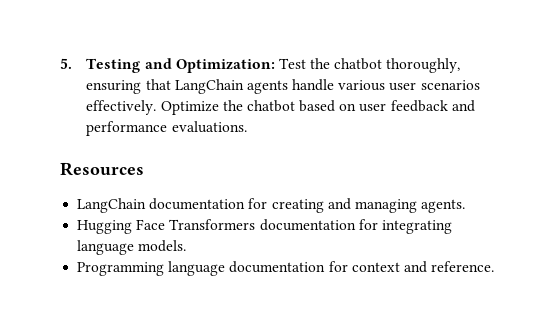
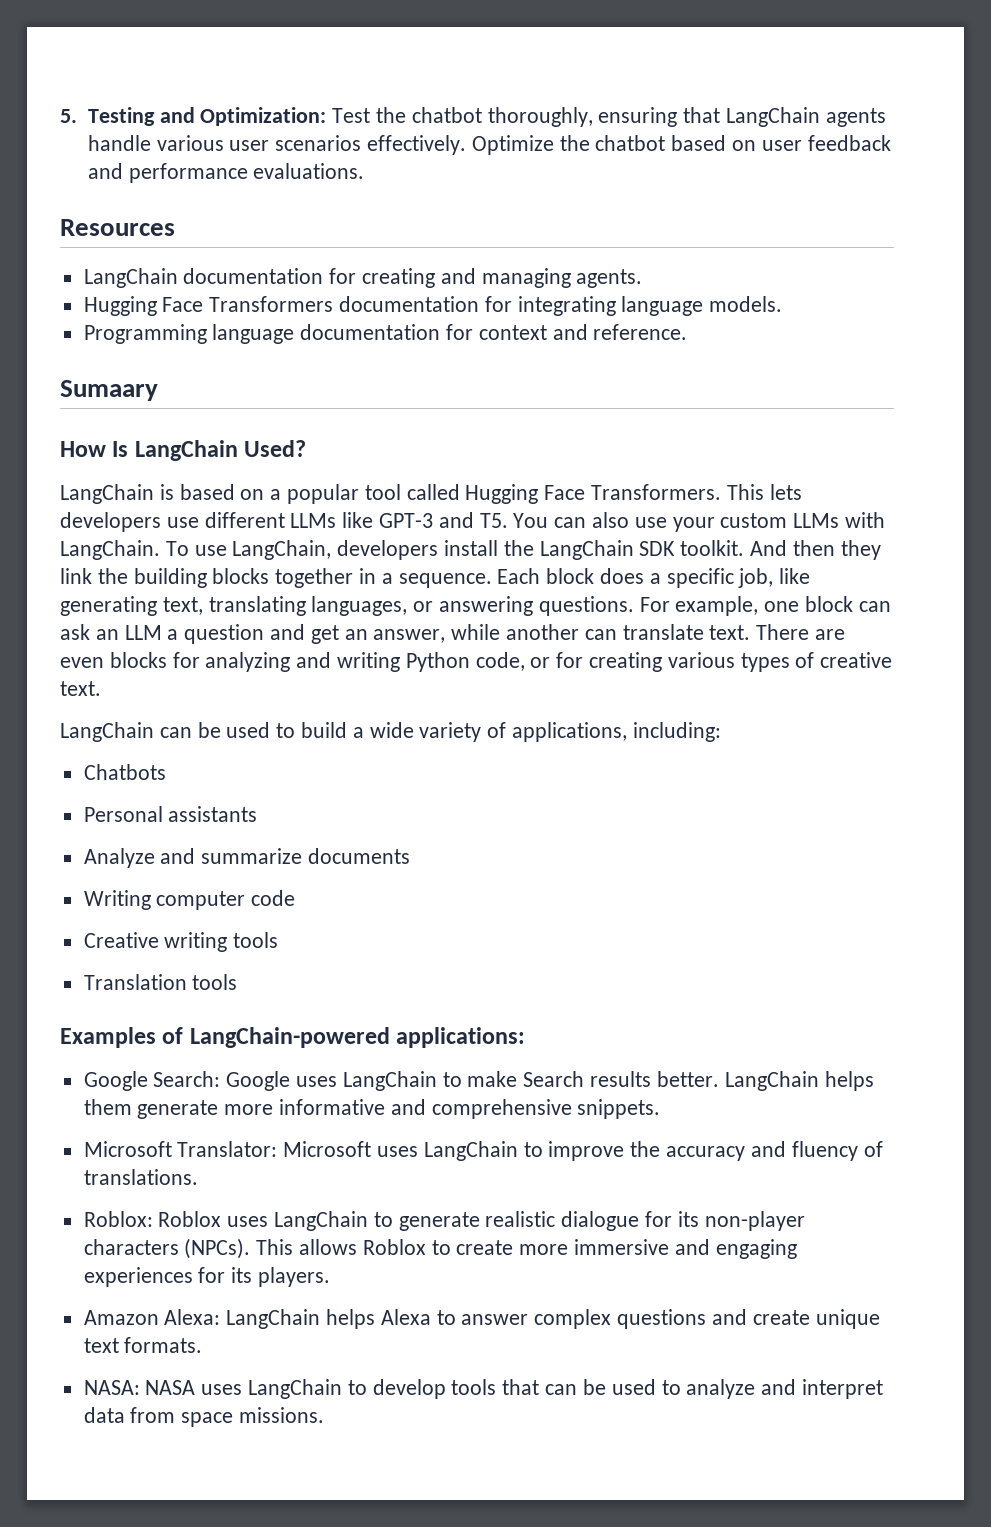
(495, 266) none -> [60,380,158,401] [60,440,307,461] [60,484,802,504] [60,512,886,532] [60,540,881,560] [60,568,811,588] [60,596,891,616] [60,624,846,644] [60,652,893,672] [60,681,101,696] [60,722,721,742] [83,764,166,780] [83,806,258,822] [83,848,411,868] [83,890,296,910] [83,932,279,952] [83,974,238,990] [60,1027,526,1048] [83,1071,874,1091] [83,1099,661,1119] [83,1141,883,1161] [83,1169,198,1185] [83,1211,805,1231] [83,1238,797,1259] [83,1267,331,1287] [83,1309,880,1329] [83,1337,203,1353] [83,1379,883,1399] [83,1407,325,1427] // Sumaary // How Is LangChain Used? // LangChain is based on a popular tool called Hugging Face Transformers. This lets developers use different LLMs like GPT-3 and T5. You can also use your custom LLMs with LangChain. To use LangChain, developers install the LangChain SDK toolkit. And then they link the building blocks together in a sequence. Each block does a specific job, like generating text, translating languages, or answering questions. For example, one block can ask an LLM a question and get an answer, while another can translate text. There are even blocks for analyzing and writing Python code, or for creating various types of creative text. // LangChain can be used to build a wide variety of applications, including: // Chatbots // Personal assistants // Analyze and summarize documents // Writing computer code // Creative writing tools // Translation tools // Examples of LangChain-powered applications: // Google Search: Google uses LangChain to make Search results better. LangChain helps them generate more informative and comprehensive snippets. // Microsoft Translator: Microsoft uses LangChain to improve the accuracy and fluency of translations. // Roblox: Roblox uses LangChain to generate realistic dialogue for its non-player characters (NPCs). This allows Roblox to create more immersive and engaging experiences for its players. // Amazon Alexa: LangChain helps Alexa to answer complex questions and create unique text formats. // NASA: NASA uses LangChain to develop tools that can be used to analyze and interpret data from space missions.

